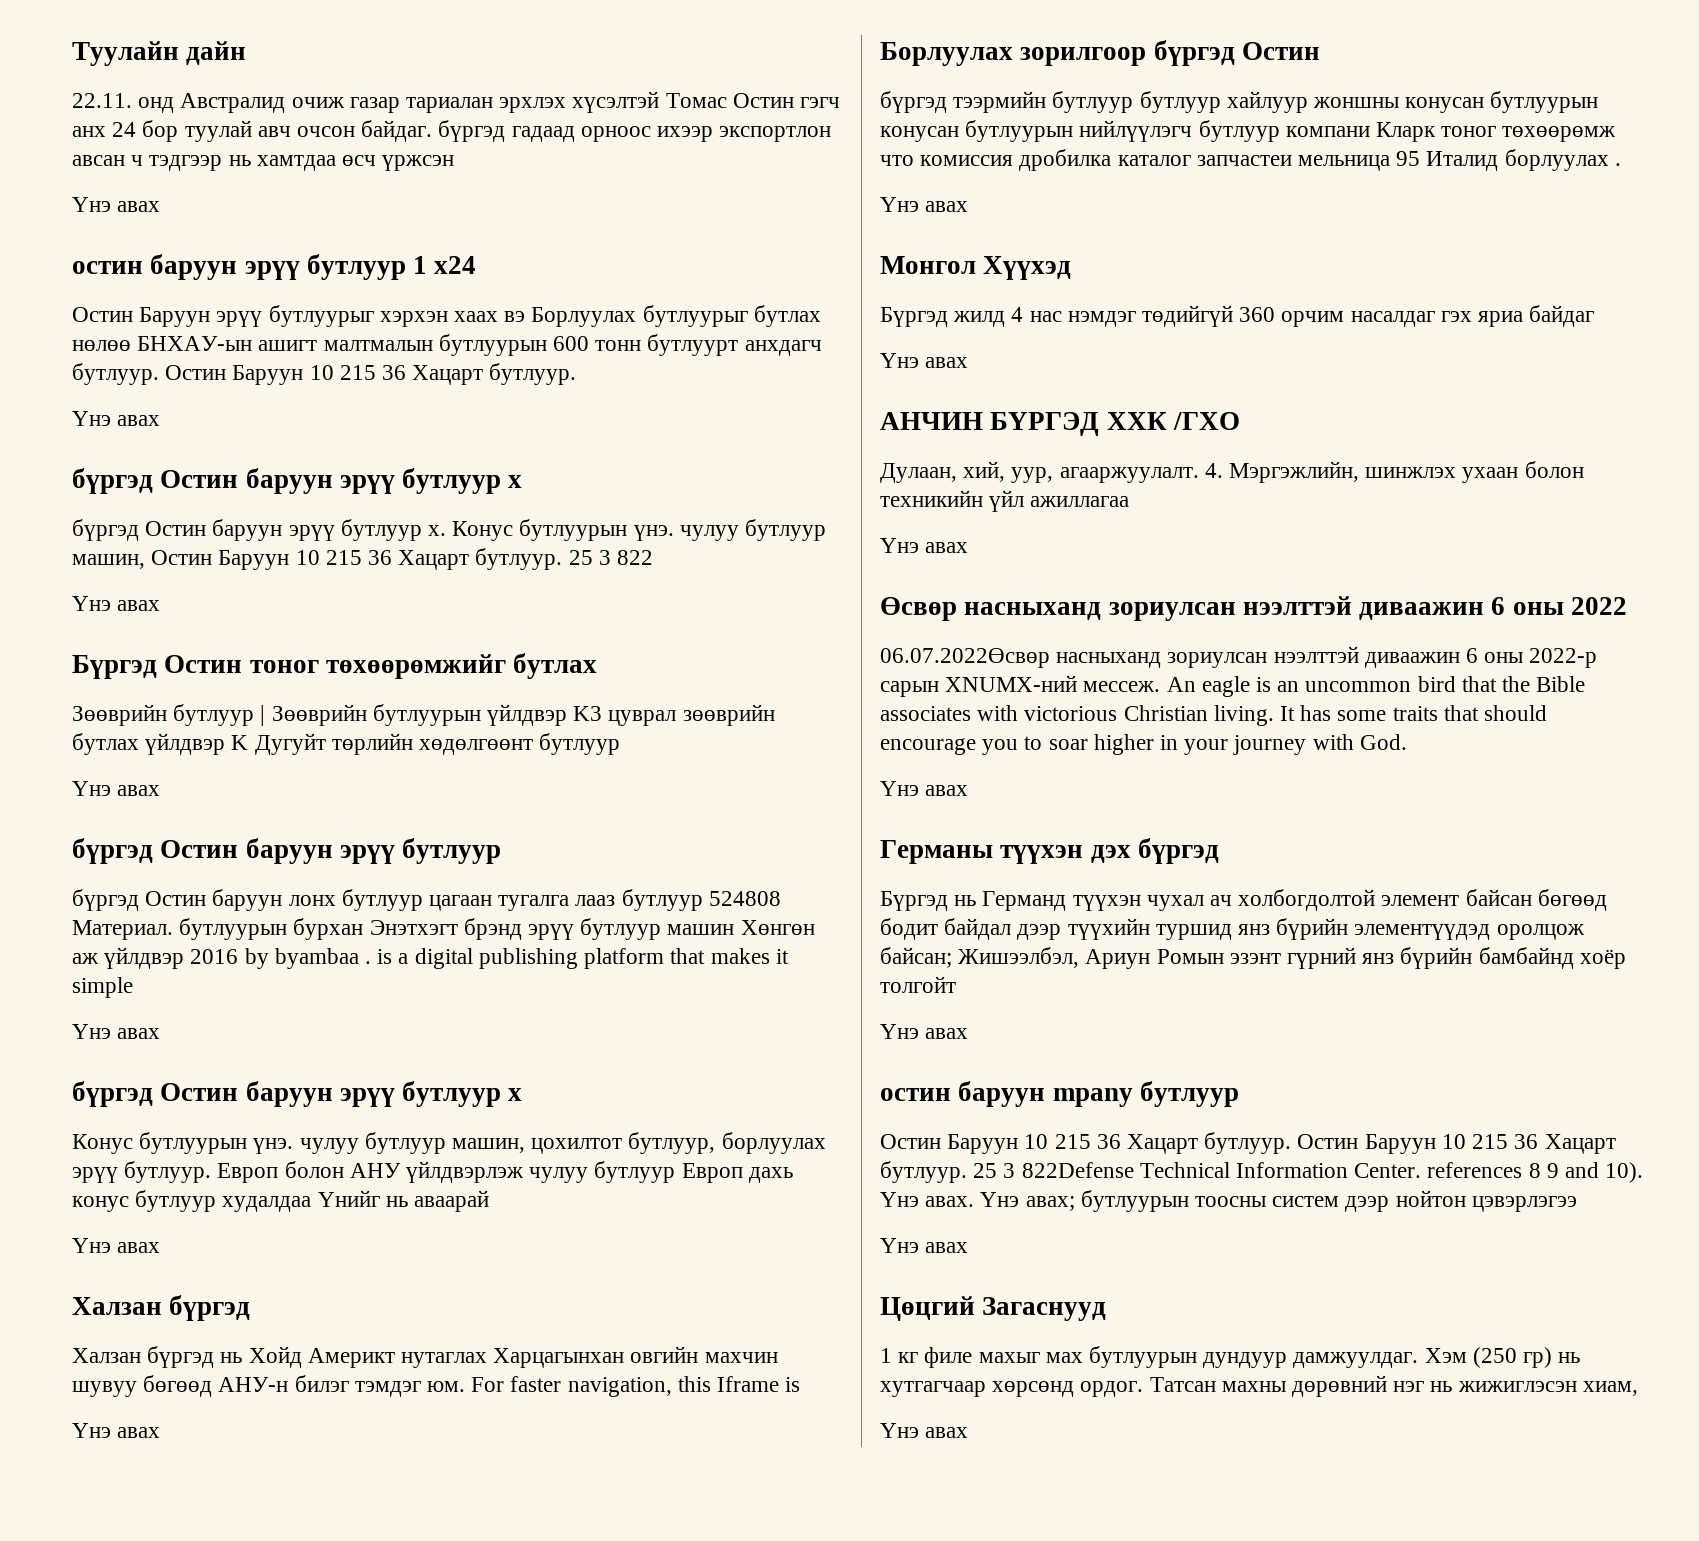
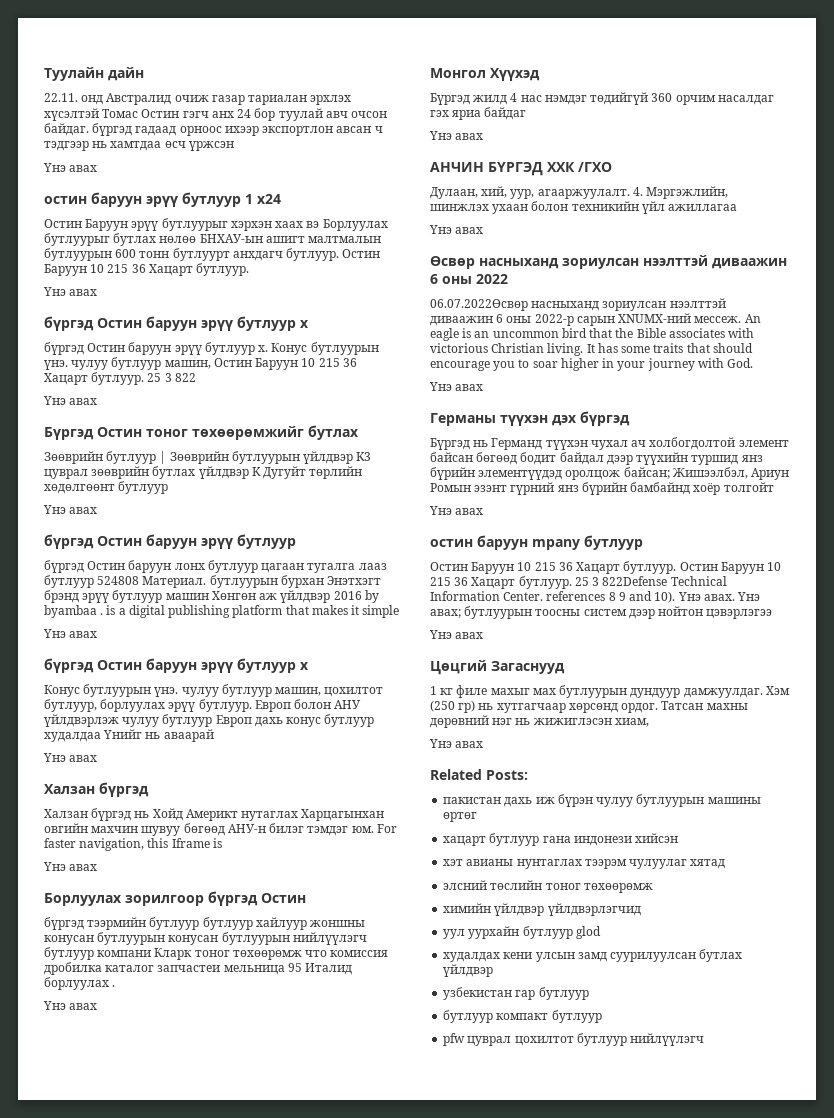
(969, 1432) none -> [430,769,528,780] [443,794,761,807] [443,812,478,822] [443,833,679,846] [443,859,726,869] [443,880,653,893] [443,903,641,916] [443,926,601,939] [443,949,743,962] [443,964,494,977] [443,987,589,1000] [443,1010,602,1023] [443,1033,705,1046] // Related Posts: // пакистан дахь иж бүрэн чулуу бутлуурын машины өртөг // хацарт бутлуур гана индонези хийсэн // хэт авианы нунтаглах тээрэм чулуулаг хятад // элсний төслийн тоног төхөөрөмж // химийн үйлдвэр үйлдвэрлэгчид // уул уурхайн бутлуур glod // худалдах кени улсын замд суурилуулсан бутлах үйлдвэр // узбекистан гар бутлуур // бутлуур компакт бутлуур // pfw цуврал цохилтот бутлуур нийлүүлэгч

